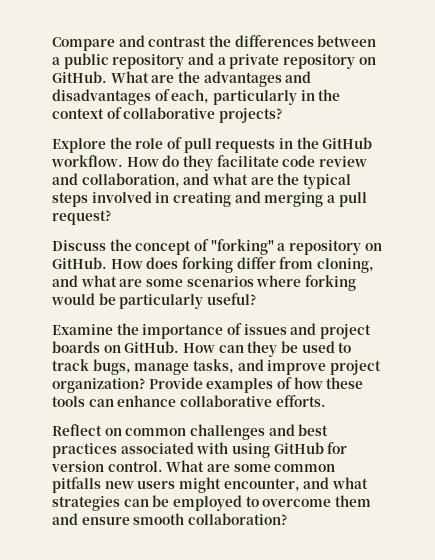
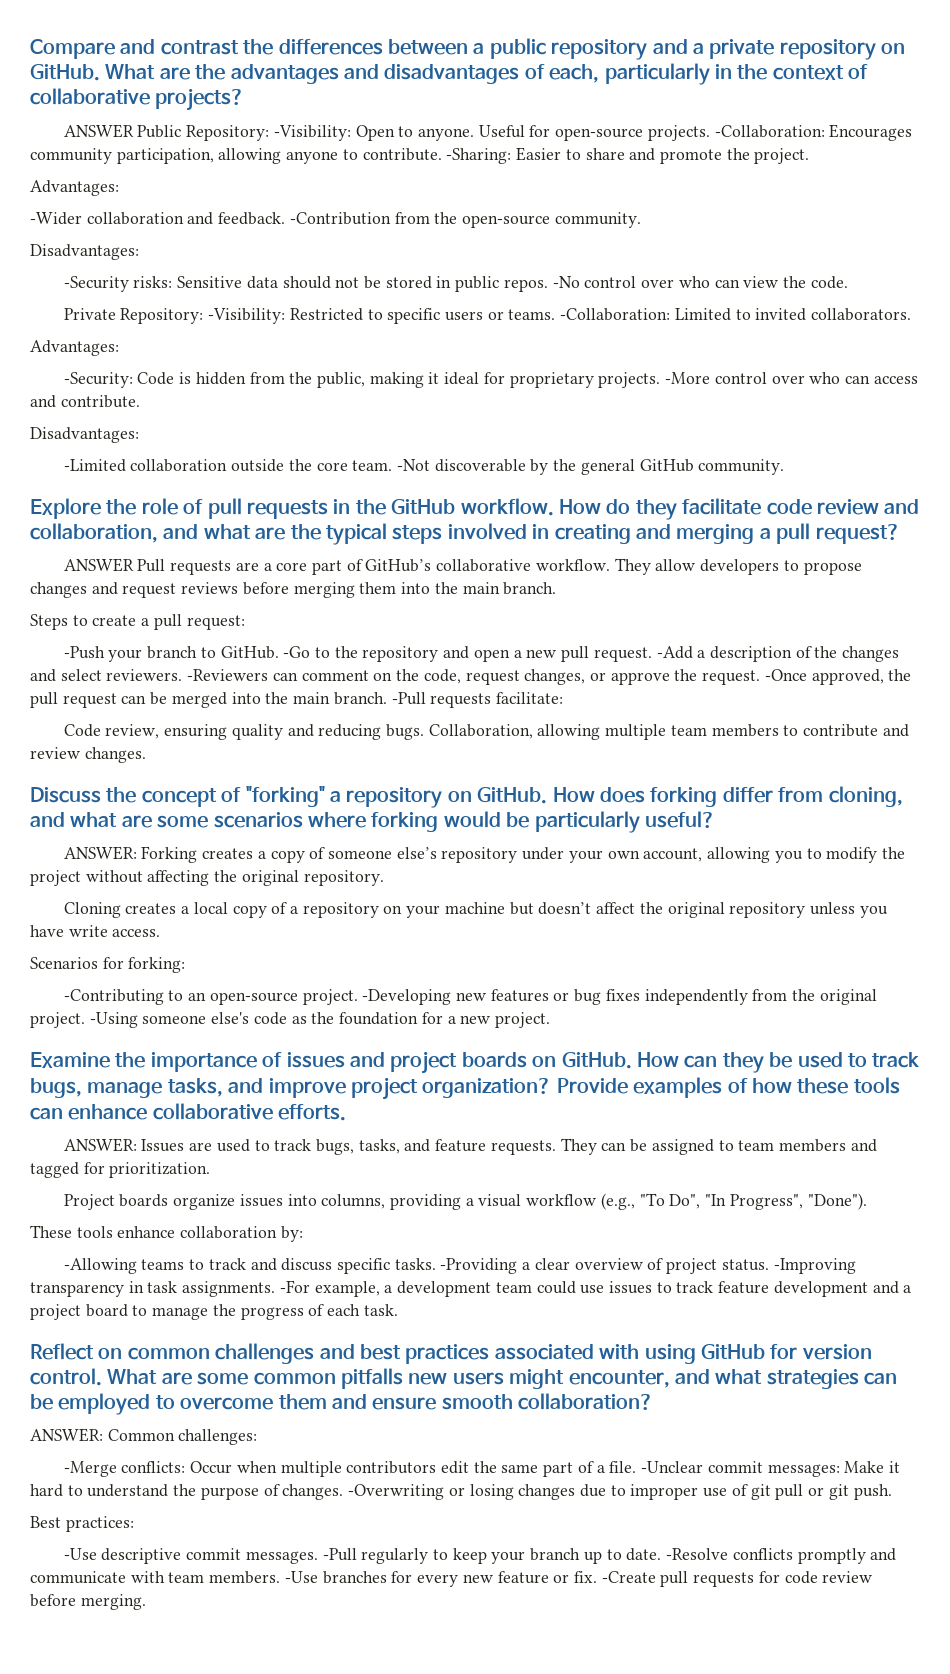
(282, 115) none -> [63,124,913,141] [30,147,810,164] [30,180,119,196] [30,212,641,228] [30,244,139,260] [63,276,848,292] [63,308,912,324] [30,340,119,356] [63,372,918,388] [30,395,140,408] [30,427,139,443] [63,459,785,475] // ANSWER Public Repository: -Visibility: Open to anyone. Useful for open-source projects. -Collaboration: Encourages community participation, allowing anyone to contribute. -Sharing: Easier to share and promote the project. // Advantages: // -Wider collaboration and feedback. -Contribution from the open-source community. // Disadvantages: // -Security risks: Sensitive data should not be stored in public repos. -No control over who can view the code. // Private Repository: -Visibility: Restricted to specific users or teams. -Collaboration: Limited to invited collaborators. // Advantages: // -Security: Code is hidden from the public, making it ideal for proprietary projects. -More control over who can access and contribute. // Disadvantages: // -Limited collaboration outside the core team. -Not discoverable by the general GitHub community.
(111, 217) none -> [63,558,862,575] [30,582,557,598] [30,614,245,630] [63,646,900,662] [30,669,912,685] [30,692,563,708] [63,724,909,740] [30,747,146,763] // ANSWER Pull requests are a core part of GitHub’s collaborative workflow. They allow developers to propose changes and request reviews before merging them into the main branch. // Steps to create a pull request: // -Push your branch to GitHub. -Go to the repository and open a new pull request. -Add a description of the changes and select reviewers. -Reviewers can comment on the code, request changes, or approve the request. -Once approved, the pull request can be merged into the main branch. -Pull requests facilitate: // Code review, ensuring quality and reducing bugs. Collaboration, allowing multiple team members to contribute and review changes.
(256, 299) none -> [63,846,905,863] [30,870,384,886] [63,902,888,918] [30,925,161,937] [30,957,186,973] [63,989,877,1005] [30,1012,550,1028] // ANSWER: Forking creates a copy of someone else’s repository under your own account, allowing you to modify the project without affecting the original repository. // Cloning creates a local copy of a repository on your machine but doesn’t affect the original repository unless you have write access. // Scenarios for forking: // -Contributing to an open-source project. -Developing new features or bug fixes independently from the original project. -Using someone else's code as the foundation for a new project.
(326, 401) none -> [63,1138,877,1155] [30,1162,211,1178] [63,1193,867,1210] [30,1225,303,1242] [63,1258,856,1274] [30,1280,912,1297] [30,1304,398,1320] // ANSWER: Issues are used to track bugs, tasks, and feature requests. They can be assigned to team members and tagged for prioritization. // Project boards organize issues into columns, providing a visual workflow (e.g., "To Do", "In Progress", "Done"). // These tools enhance collaboration by: // -Allowing teams to track and discuss specific tasks. -Providing a clear overview of project status. -Improving transparency in task assignments. -For example, a development team could use issues to track feature development and a project board to manage the progress of each task.
(287, 519) none -> [30,1428,258,1445] [63,1461,900,1477] [30,1484,892,1500] [30,1516,134,1532] [63,1548,897,1564] [30,1571,873,1587] [30,1594,146,1610] // ANSWER: Common challenges: // -Merge conflicts: Occur when multiple contributors edit the same part of a file. -Unclear commit messages: Make it hard to understand the purpose of changes. -Overwriting or losing changes due to improper use of git pull or git push. // Best practices: // -Use descriptive commit messages. -Pull regularly to keep your branch up to date. -Resolve conflicts promptly and communicate with team members. -Use branches for every new feature or fix. -Create pull requests for code review before merging.

